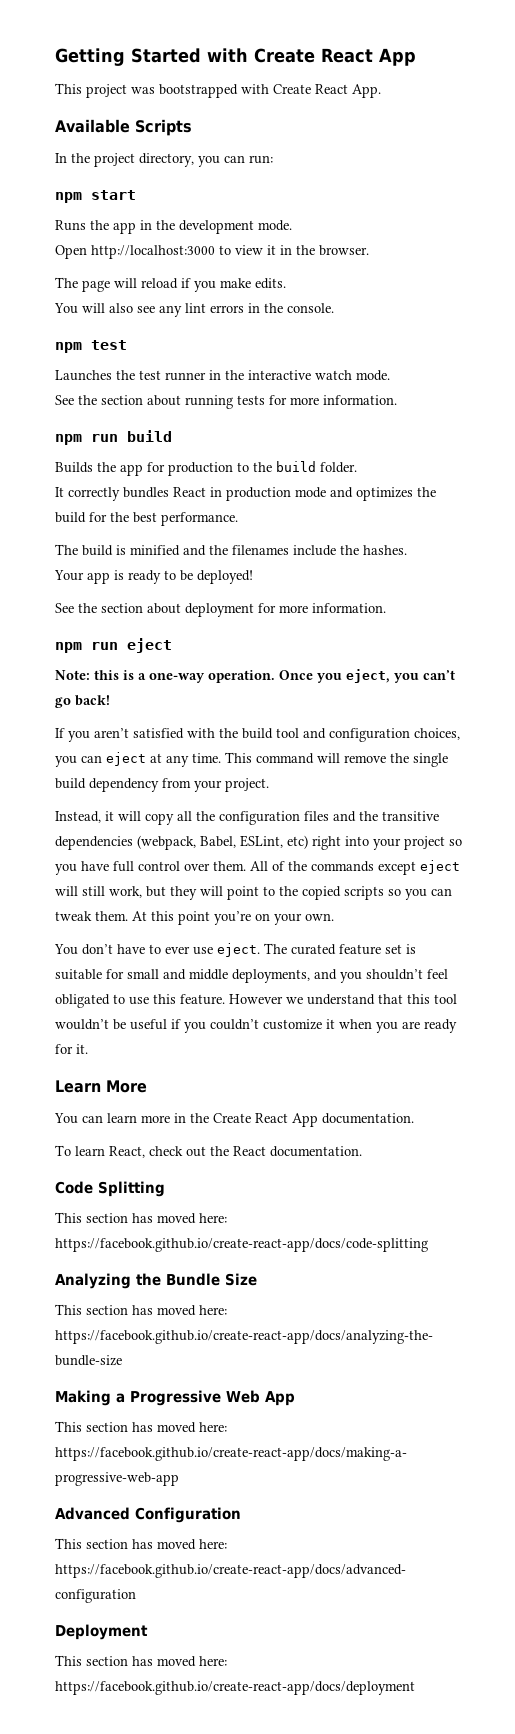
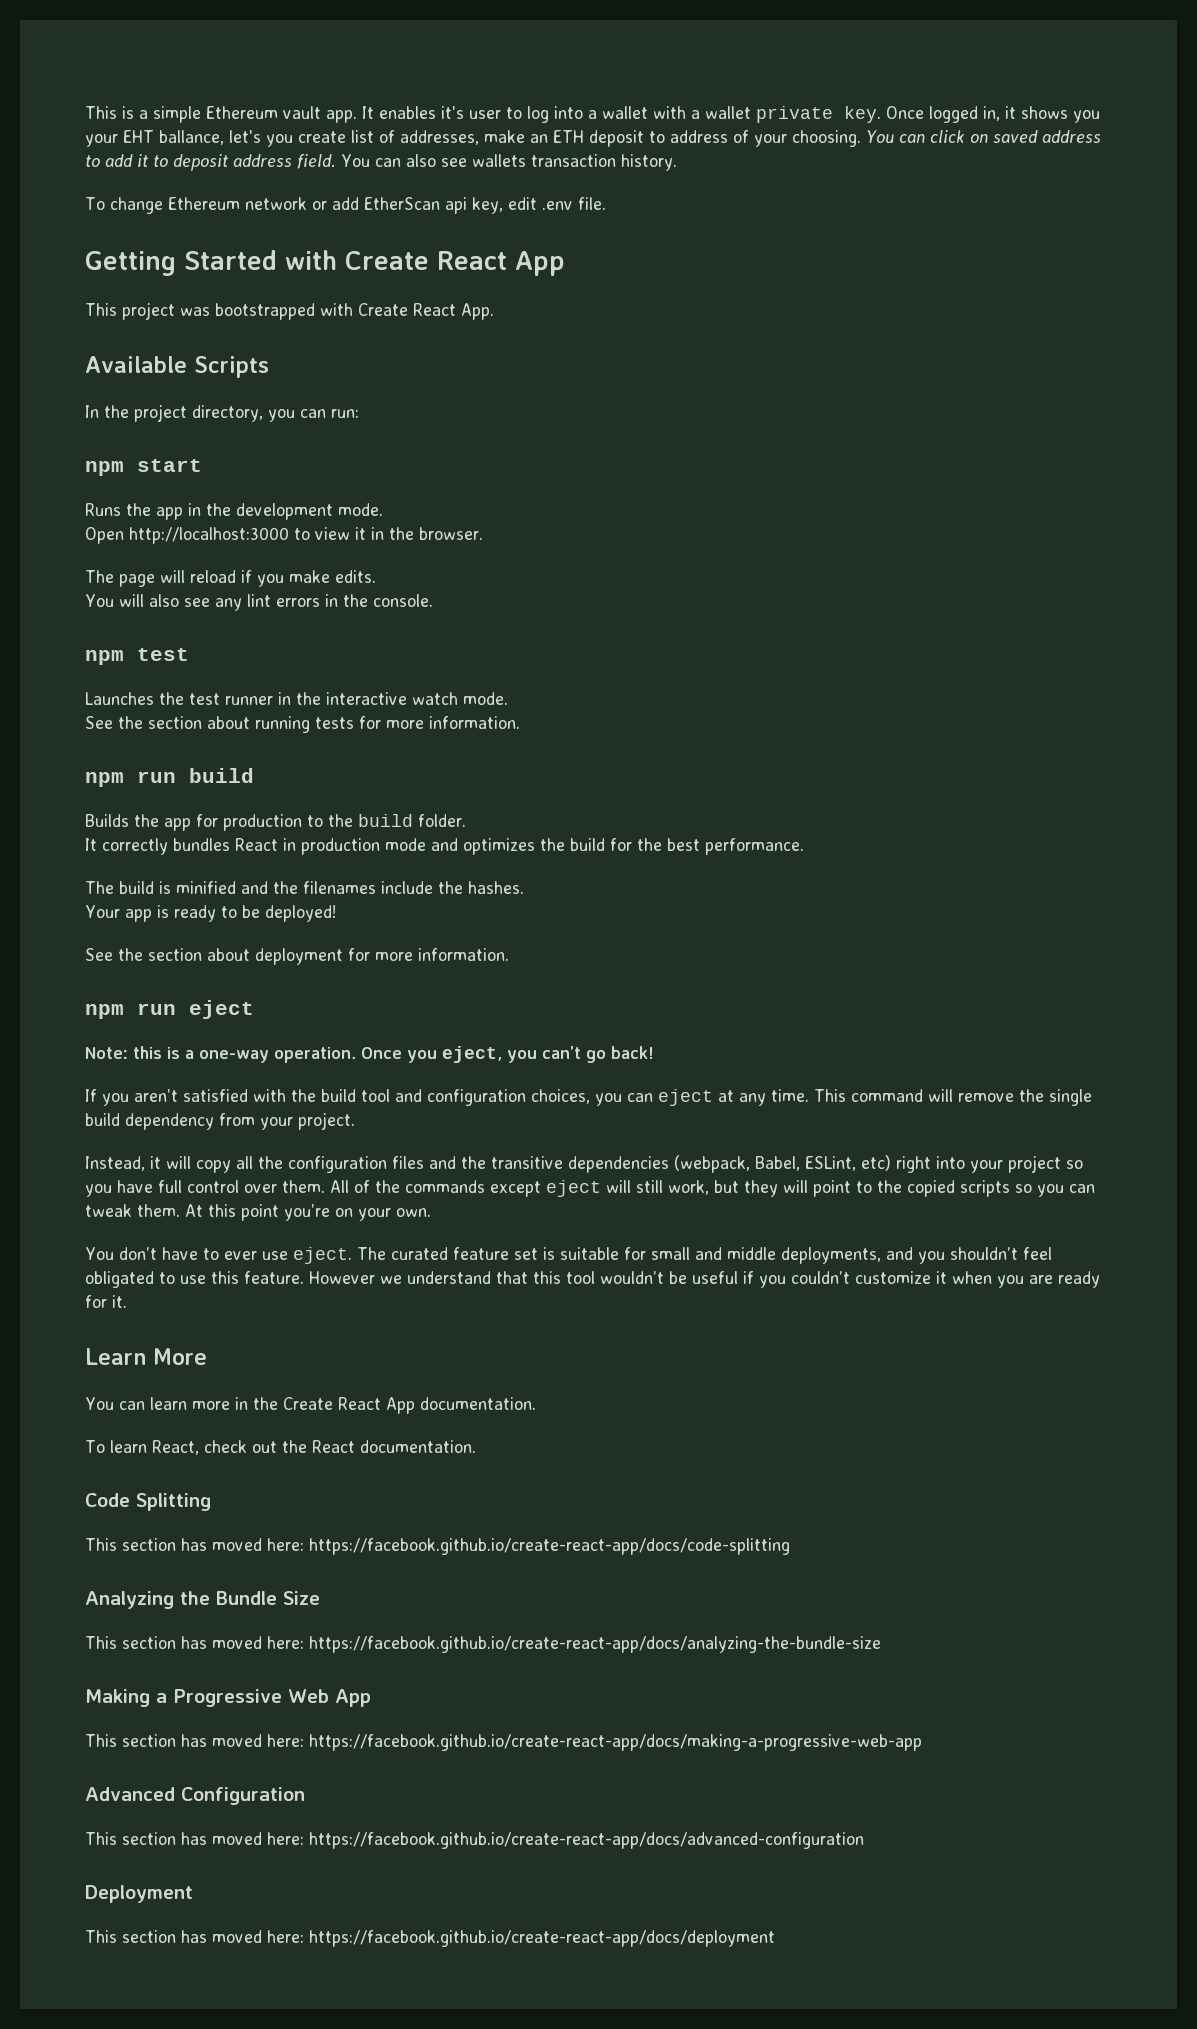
(55, 57) none -> [85,106,1100,123] [85,130,1101,147] [85,154,677,171] [85,197,606,214] This is a simple Ethereum vault app. It enables it's user to log into a wallet with a wallet private key. Once logged in, it shows you your EHT ballance, let's you create list of addresses, make an ETH deposit to address of your choosing. You can click on saved address to add it to deposit address field. You can also see wallets transaction history. // To change Ethereum network or add EtherScan api key, edit .env file. //

